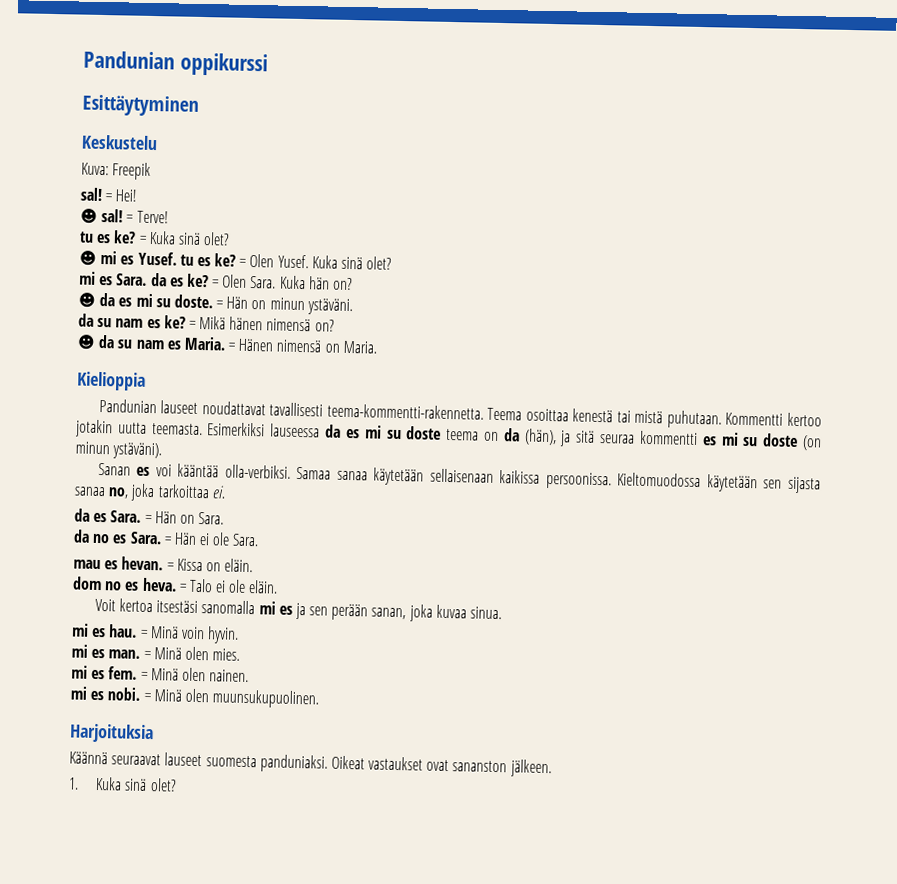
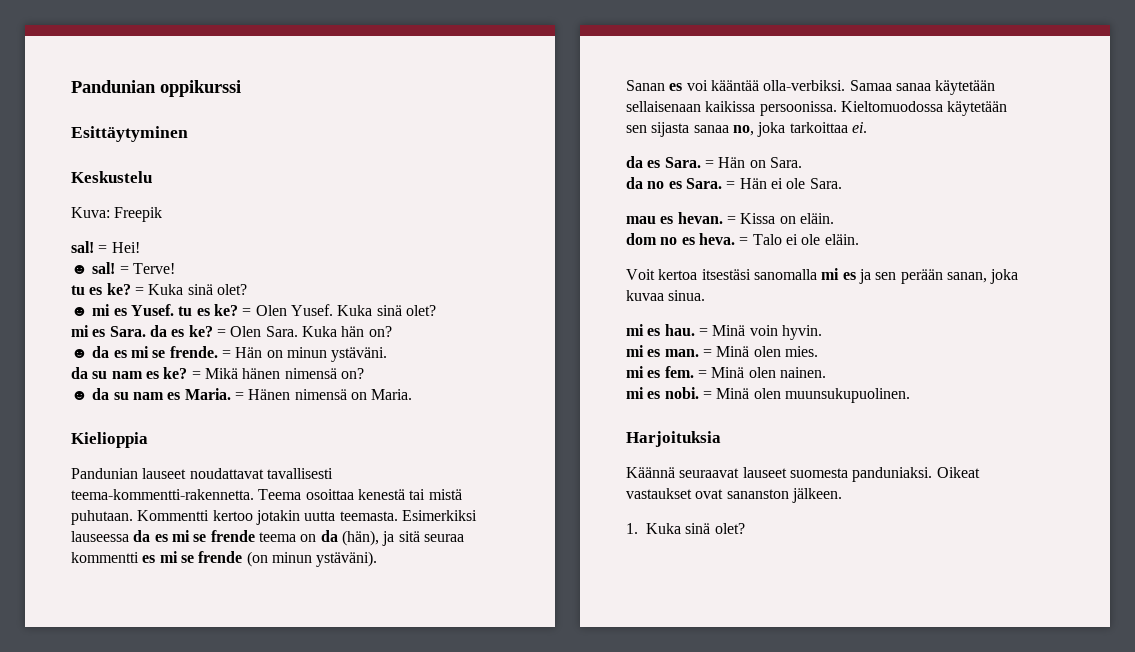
[155,294,213,309] su doste. -> [152,346,218,358] se frende.
[386,426,442,440] su doste -> [193,530,255,542] se frende
[742,433,799,448] su doste -> [180,551,243,563] se frende

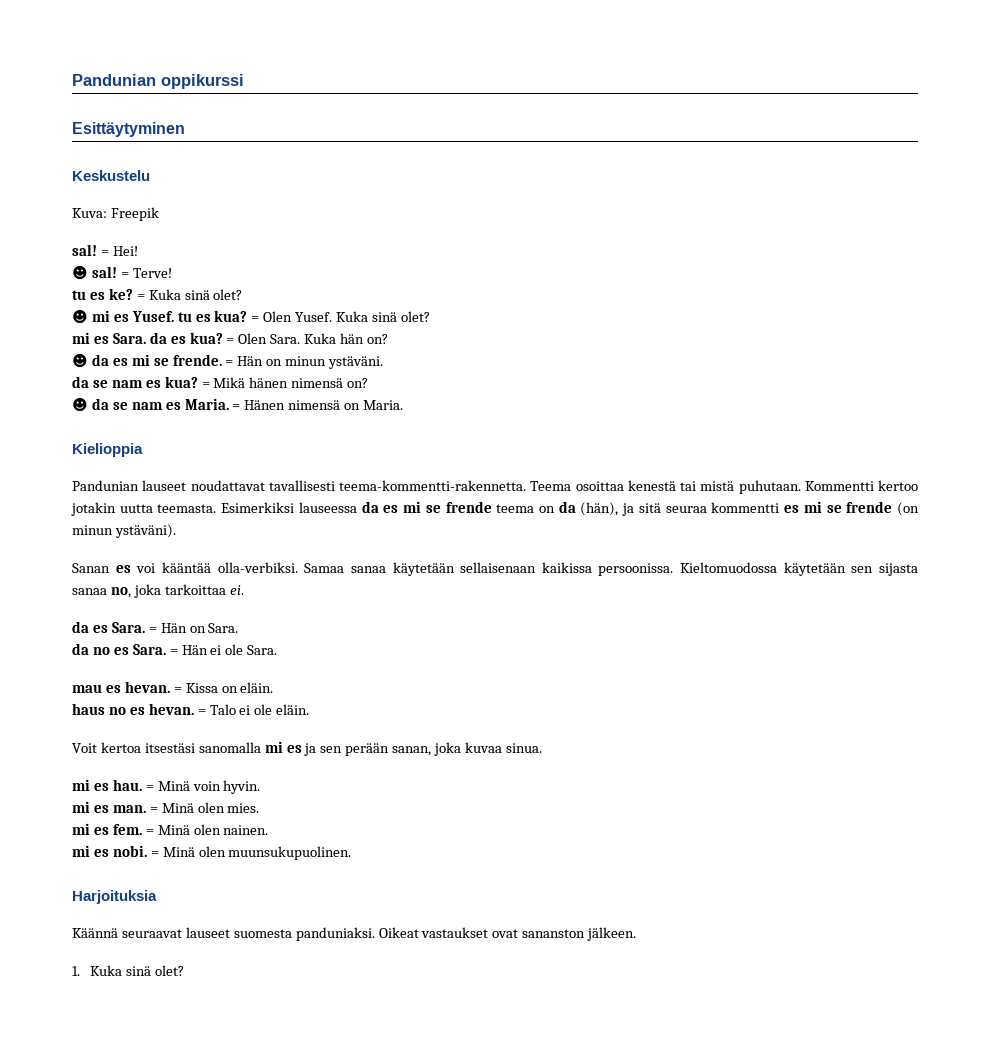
[213,304,238,316] ke? -> [214,310,248,322] kua?
[188,325,213,337] ke? -> [189,332,223,344] kua?
[92,367,188,379] su nam es ke? -> [92,376,198,388] se nam es kua?
[113,392,129,400] su -> [112,402,128,410] se
[626,233,735,245] dom no es heva. -> [72,703,194,715] haus no es hevan.

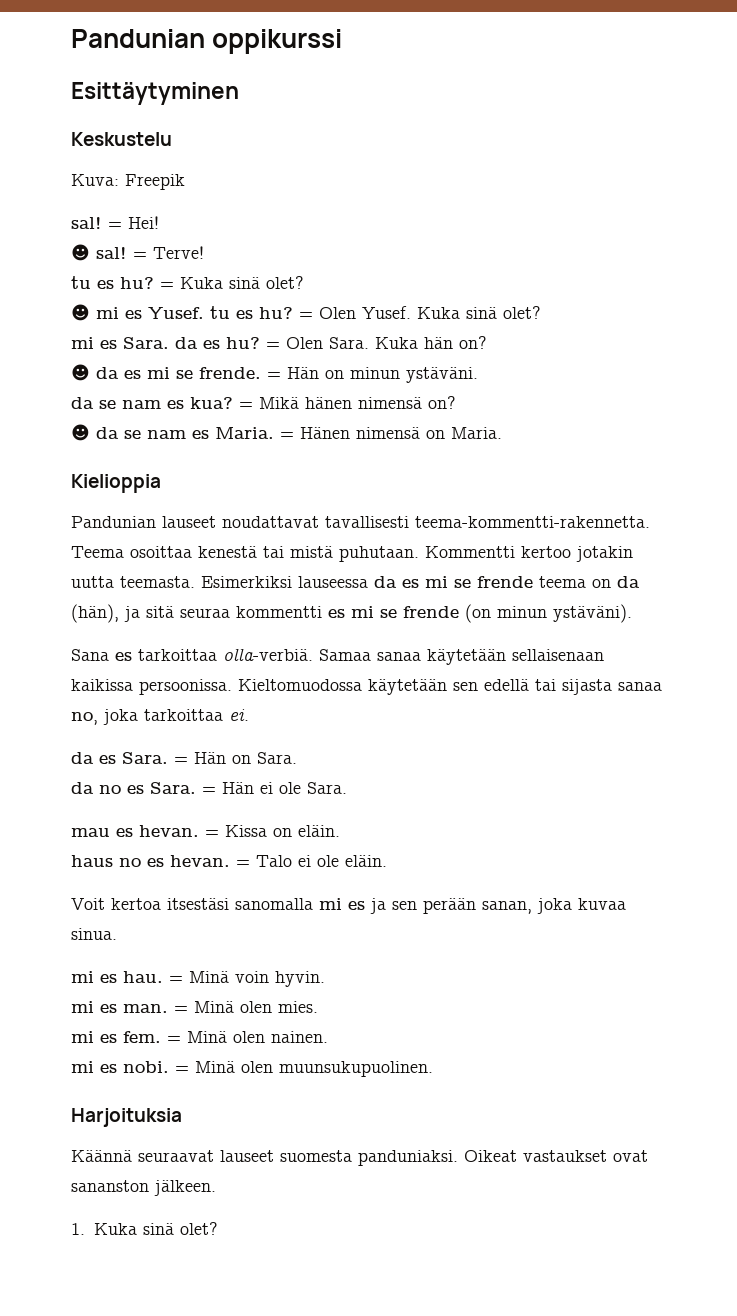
[108,288,133,300] ke? -> [120,277,154,289] hu?
[214,310,248,322] kua? -> [259,307,293,319] hu?
[189,332,223,344] kua? -> [226,337,260,349] hu?
[72,562,298,573] Sanan es voi kääntää olla-verbiksi. -> [71,648,313,661] Sana es tarkoittaa olla-verbiä.
(874, 569) none -> [484,679,556,691] edellä tai

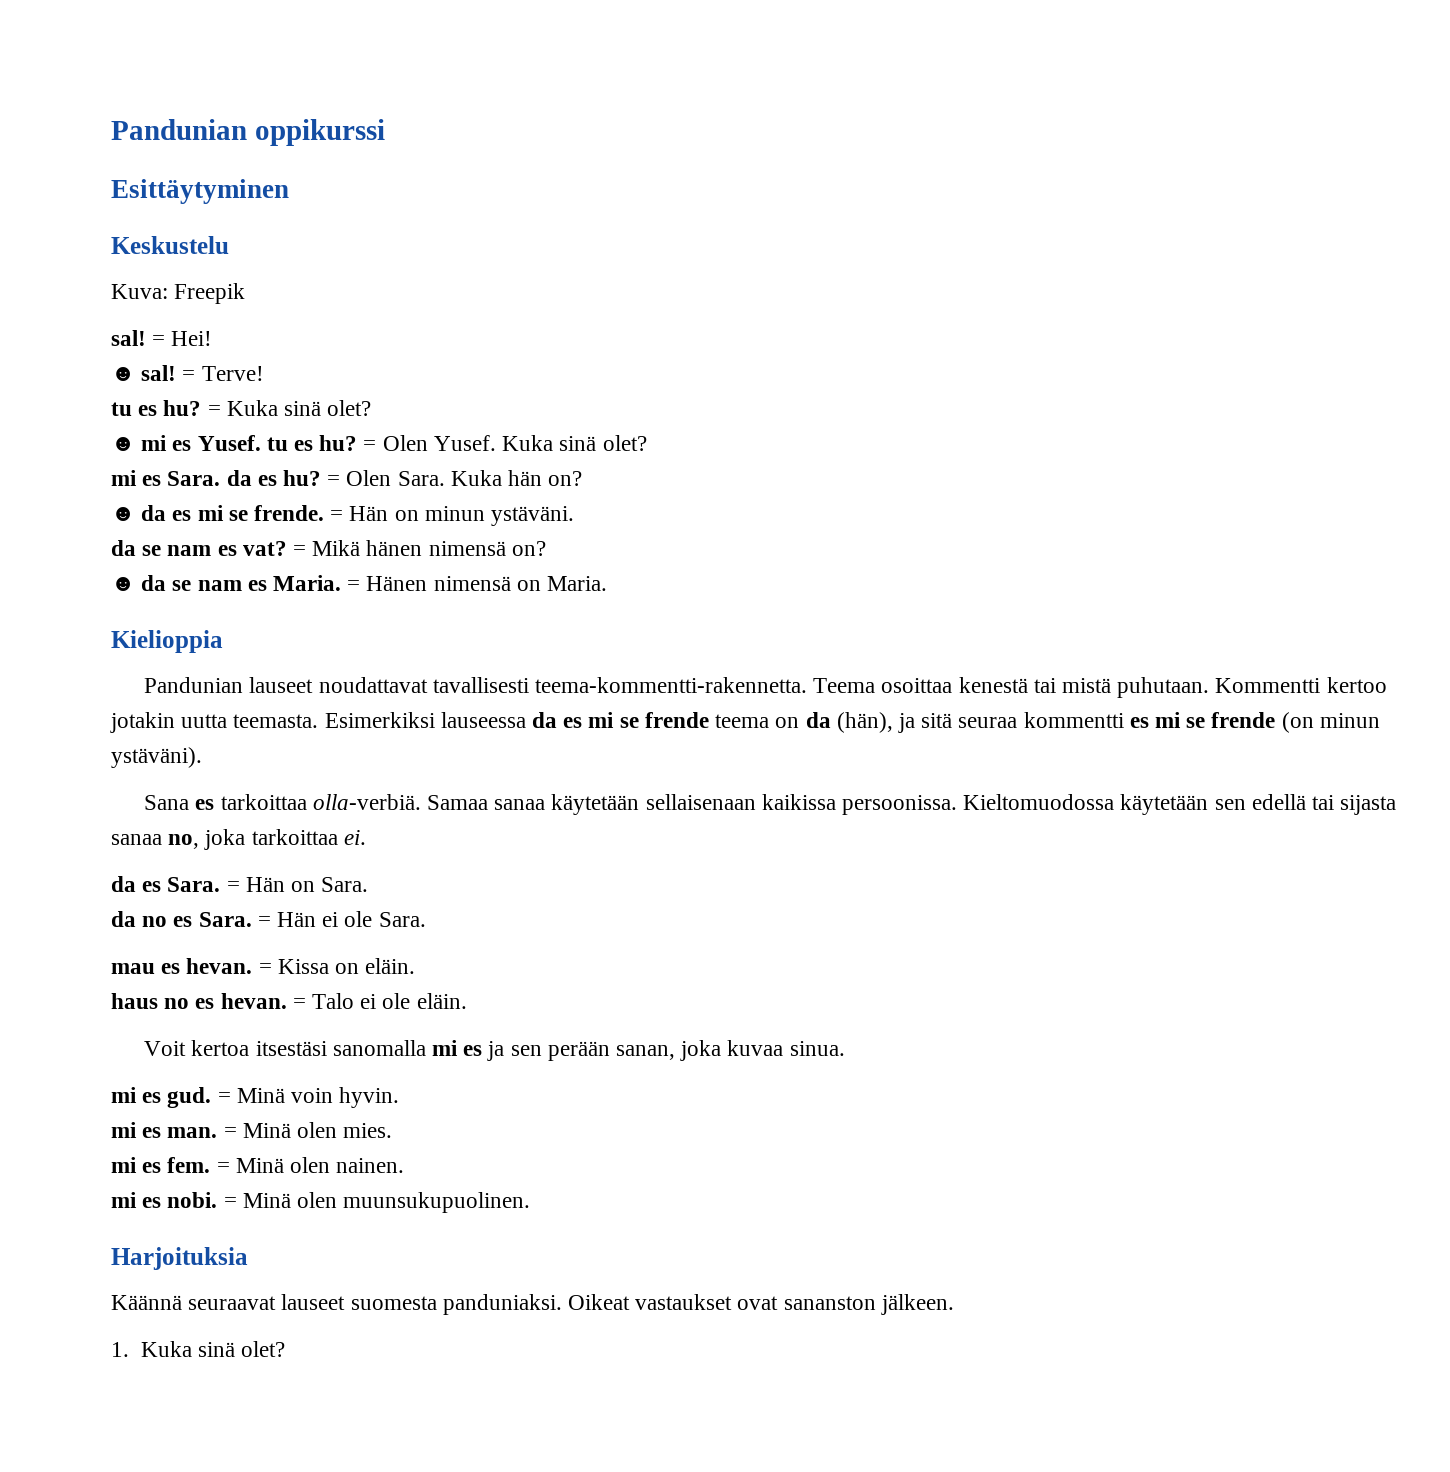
[190,397,233,409] kua? -> [242,541,287,556] vat?
[123,971,163,983] hau. -> [167,1087,212,1108] gud.

